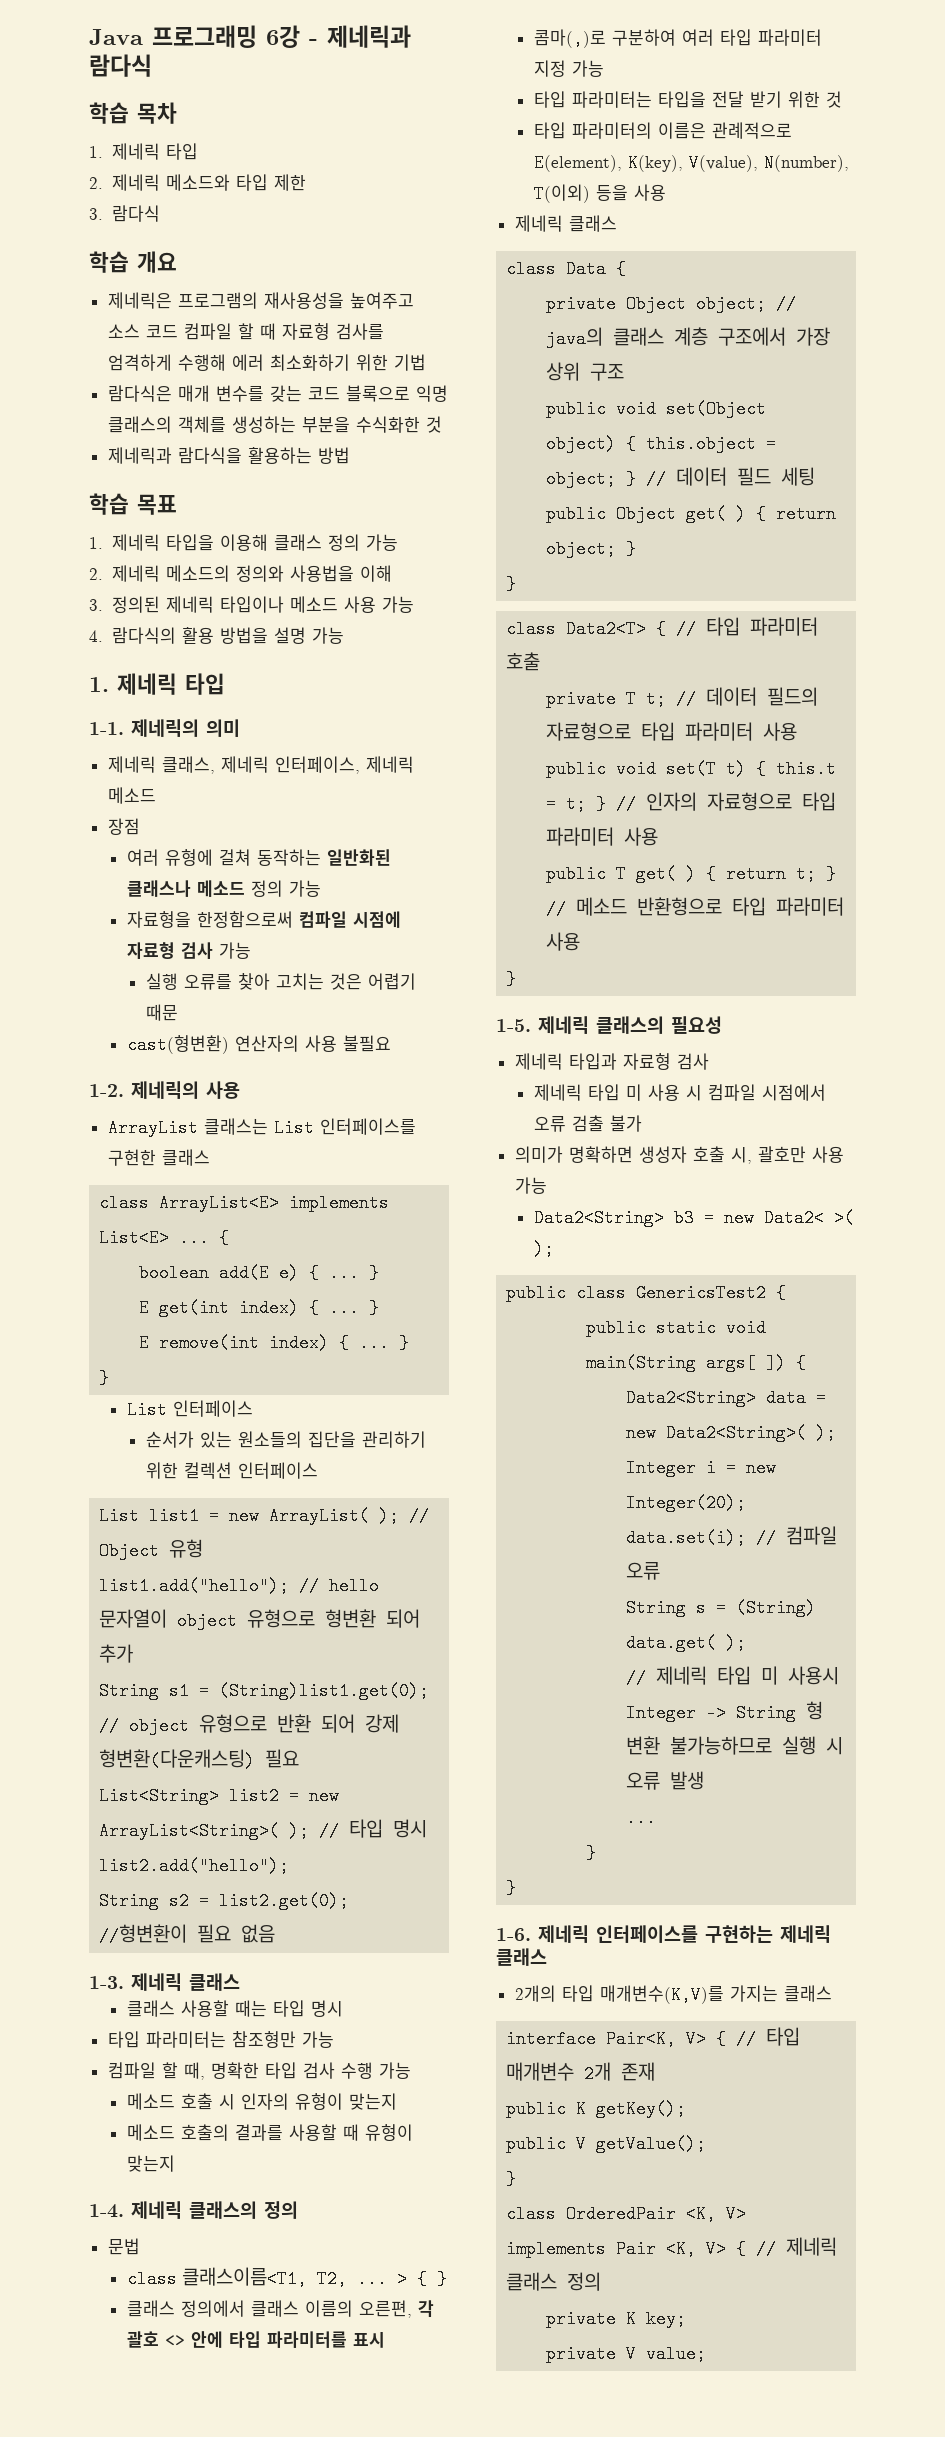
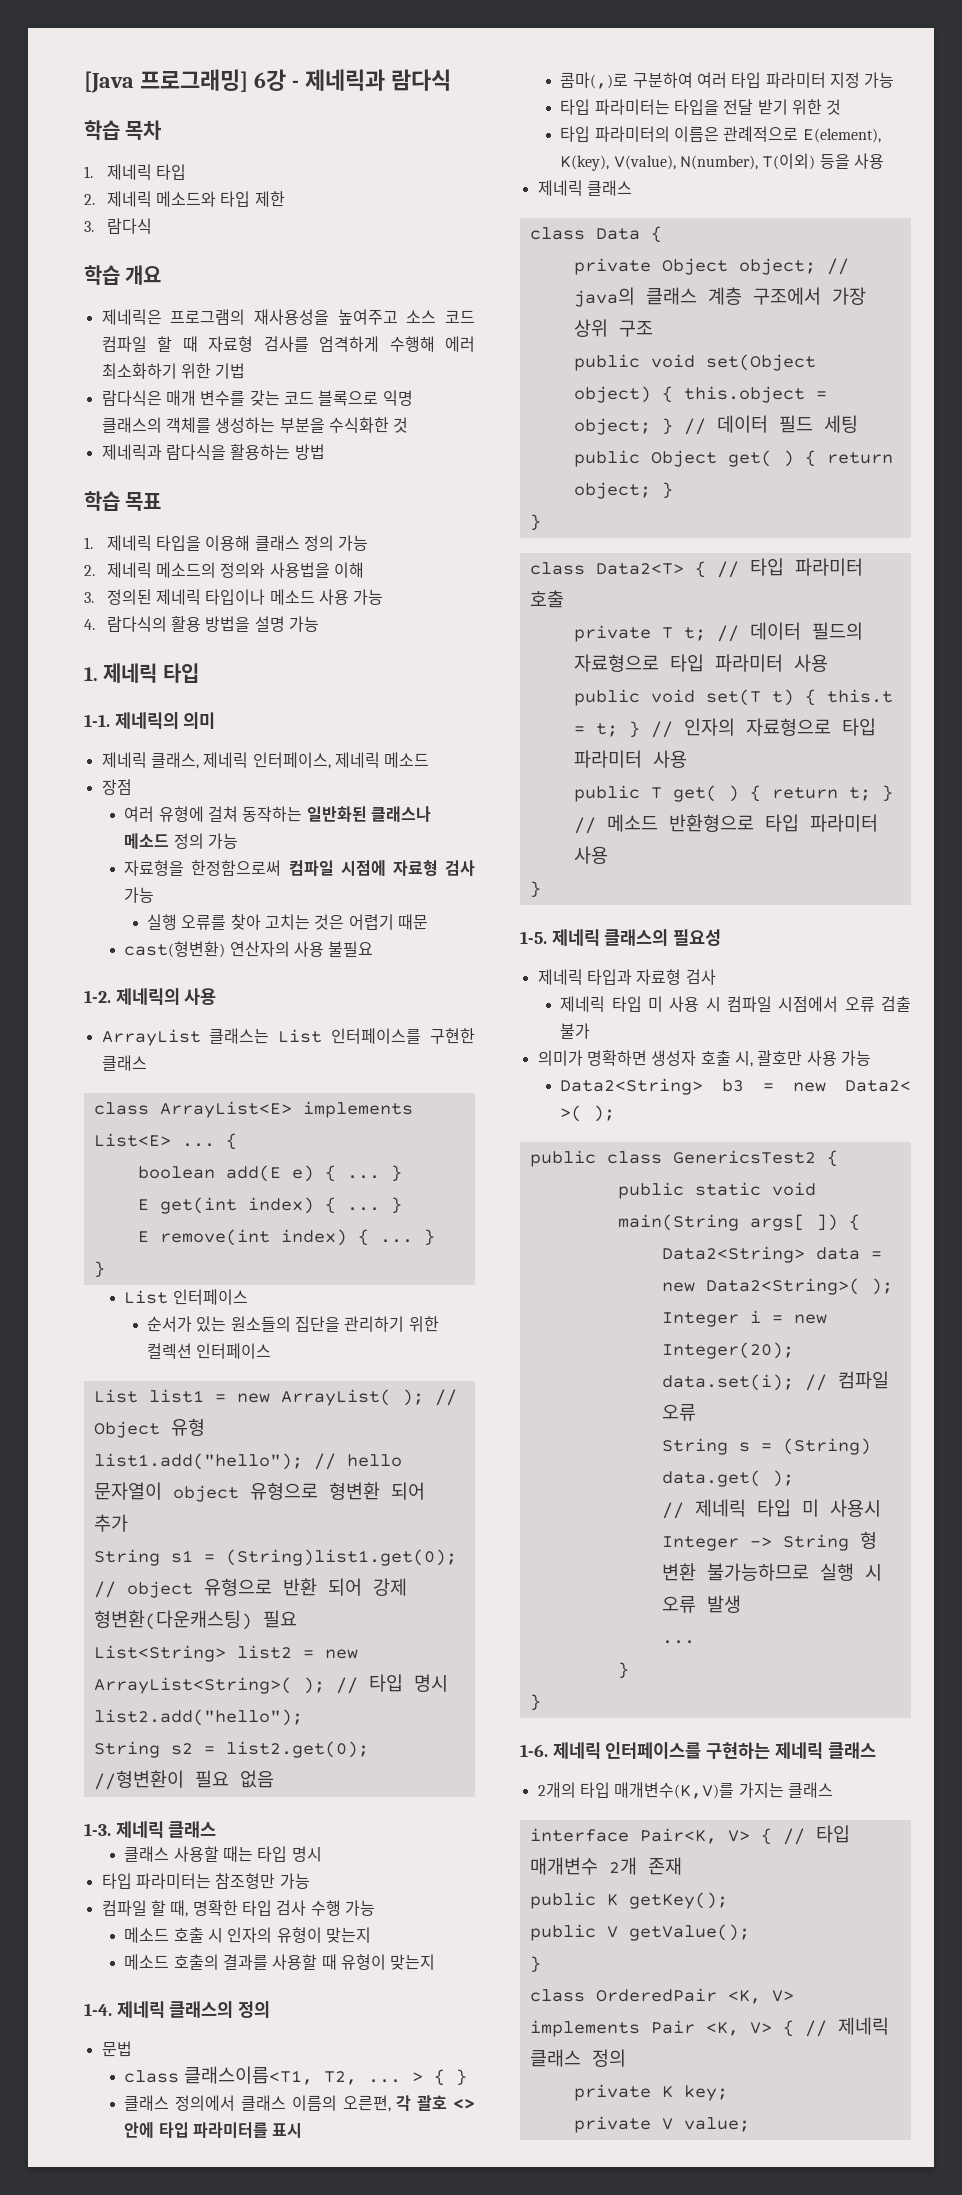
[89,25,257,48] Java 프로그래밍 -> [84,69,248,93] [Java 프로그래밍]

